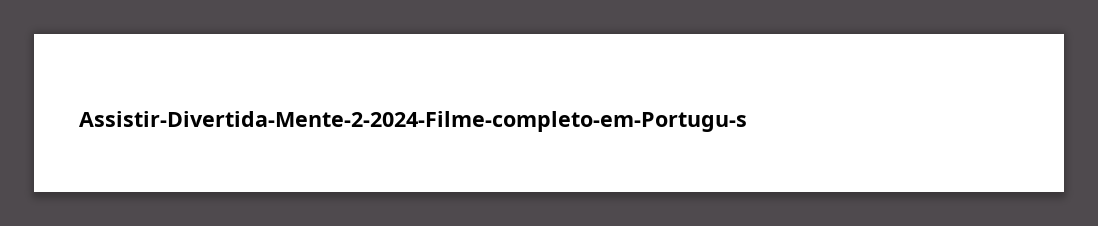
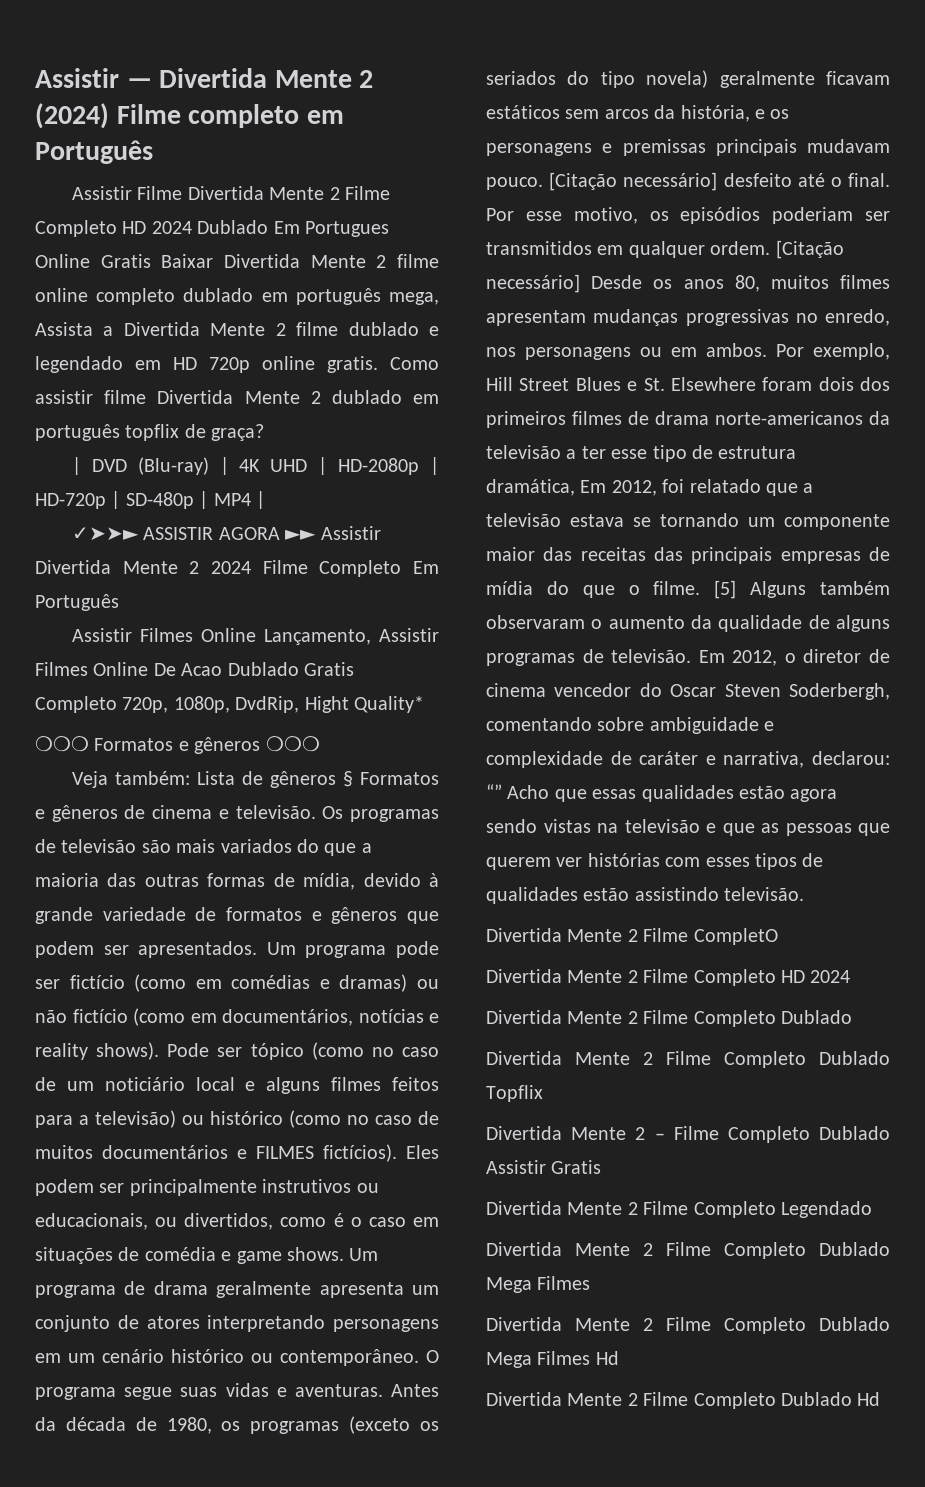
[79,111,747,132] Assistir-Divertida-Mente-2-2024-Filme-completo-em-Portugu-s -> [35,68,374,88] [35,103,344,129] [35,140,153,164] [71,186,390,200] [35,220,389,237] [35,254,440,268] [35,288,439,305] [35,322,439,336] [35,356,439,373] [35,390,440,404] [35,424,265,441] [71,457,439,475] [35,491,265,509] [71,526,381,541] [35,560,440,577] [35,594,119,611] [71,628,440,645] [35,662,354,676] [35,696,424,713] [35,735,320,754] [71,771,439,788] [35,805,439,822] [35,839,372,856] [35,873,439,890] [35,907,440,924] [35,941,439,958] [35,974,439,992] [35,1008,439,1026] [35,1042,440,1060] [35,1077,439,1094] [35,1110,439,1128] [35,1144,439,1162] [35,1179,379,1196] [35,1213,440,1230] [35,1247,379,1264] [35,1281,439,1298] [35,1315,439,1332] [35,1349,439,1366] [35,1383,440,1400] [35,1416,439,1434] [486,70,890,88] [486,105,790,122] [486,139,890,156] [486,172,890,191] [486,207,890,224] [486,240,844,259] [486,274,891,293] [486,309,890,326] [486,343,890,360] [486,377,890,391] [486,411,890,428] [486,445,797,462] [486,479,814,496] [486,513,890,530] [486,547,890,564] [486,580,890,599] [486,615,890,632] [486,649,890,666] [486,683,890,700] [486,717,775,734] [486,751,890,768] [486,784,838,802] [486,819,890,836] [486,853,824,870] [486,887,805,904] [486,928,778,945] [486,969,851,986] [486,1010,852,1027] [486,1051,890,1068] [486,1085,543,1102] [486,1126,890,1143] [486,1160,602,1174] [486,1201,872,1218] [486,1242,890,1259] [486,1276,591,1293] [486,1317,890,1334] [486,1351,619,1368] [486,1392,881,1409] Assistir — Divertida Mente 2 (2024) Filme completo em Português // Assistir Filme Divertida Mente 2 Filme Completo HD 2024 Dublado Em Portugues Online Gratis Baixar Divertida Mente 2 filme online completo dublado em português mega, Assista a Divertida Mente 2 filme dublado e legendado em HD 720p online gratis. Como assistir filme Divertida Mente 2 dublado em português topflix de graça? // | DVD (Blu-ray) | 4K UHD | HD-2080p | HD-720p | SD-480p | MP4 | // ✓➤➤► ASSISTIR AGORA ►► Assistir Divertida Mente 2 2024 Filme Completo Em Português // Assistir Filmes Online Lançamento, Assistir Filmes Online De Acao Dublado Gratis Completo 720p, 1080p, DvdRip, Hight Quality* // ❍❍❍ Formatos e gêneros ❍❍❍ // Veja também: Lista de gêneros § Formatos e gêneros de cinema e televisão. Os programas de televisão são mais variados do que a maioria das outras formas de mídia, devido à grande variedade de formatos e gêneros que podem ser apresentados. Um programa pode ser fictício (como em comédias e dramas) ou não fictício (como em documentários, notícias e reality shows). Pode ser tópico (como no caso de um noticiário local e alguns filmes feitos para a televisão) ou histórico (como no caso de muitos documentários e FILMES fictícios). Eles podem ser principalmente instrutivos ou educacionais, ou divertidos, como é o caso em situações de comédia e game shows. Um programa de drama geralmente apresenta um conjunto de atores interpretando personagens em um cenário histórico ou contemporâneo. O programa segue suas vidas e aventuras. Antes da década de 1980, os programas (exceto os seriados do tipo novela) geralmente ficavam estáticos sem arcos da história, e os personagens e premissas principais mudavam pouco. [Citação necessário] desfeito até o final. Por esse motivo, os episódios poderiam ser transmitidos em qualquer ordem. [Citação necessário] Desde os anos 80, muitos filmes apresentam mudanças progressivas no enredo, nos personagens ou em ambos. Por exemplo, Hill Street Blues e St. Elsewhere foram dois dos primeiros filmes de drama norte-americanos da televisão a ter esse tipo de estrutura dramática, Em 2012, foi relatado que a televisão estava se tornando um componente maior das receitas das principais empresas de mídia do que o filme. [5] Alguns também observaram o aumento da qualidade de alguns programas de televisão. Em 2012, o diretor de cinema vencedor do Oscar Steven Soderbergh, comentando sobre ambiguidade e complexidade de caráter e narrativa, declarou: “” Acho que essas qualidades estão agora sendo vistas na televisão e que as pessoas que querem ver histórias com esses tipos de qualidades estão assistindo televisão. // Divertida Mente 2 Filme CompletO // Divertida Mente 2 Filme Completo HD 2024 // Divertida Mente 2 Filme Completo Dublado // Divertida Mente 2 Filme Completo Dublado Topflix // Divertida Mente 2 – Filme Completo Dublado Assistir Gratis // Divertida Mente 2 Filme Completo Legendado // Divertida Mente 2 Filme Completo Dublado Mega Filmes // Divertida Mente 2 Filme Completo Dublado Mega Filmes Hd // Divertida Mente 2 Filme Completo Dublado Hd

